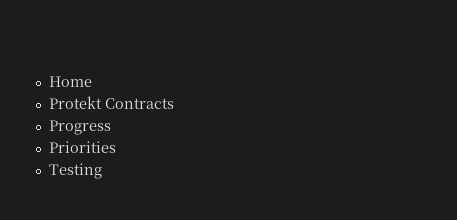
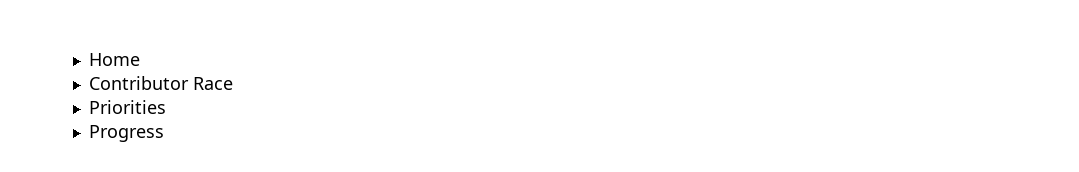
[48,96,174,109] [48,120,111,135] Protekt Contracts // Progress -> [88,76,233,90] Contributor Race
[48,163,102,179] Testing -> [88,125,164,142] Progress

